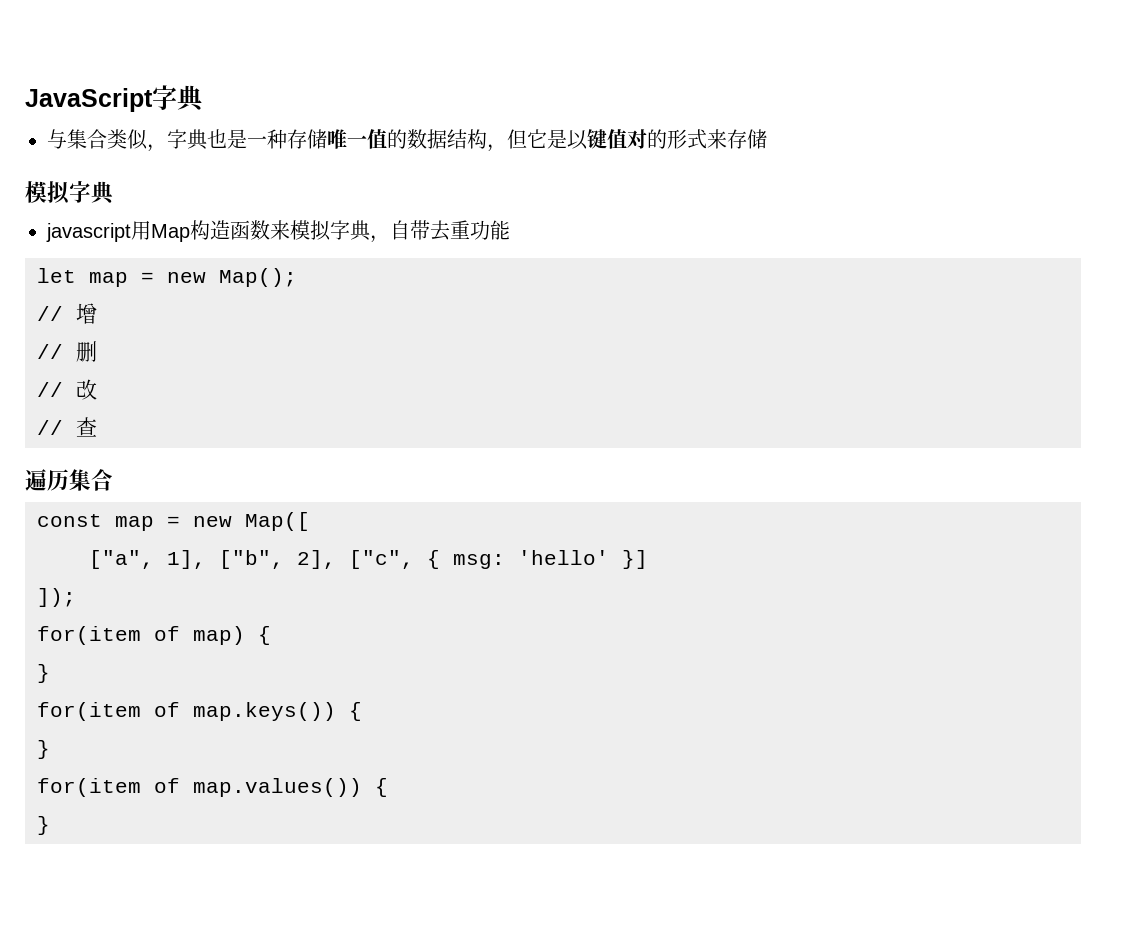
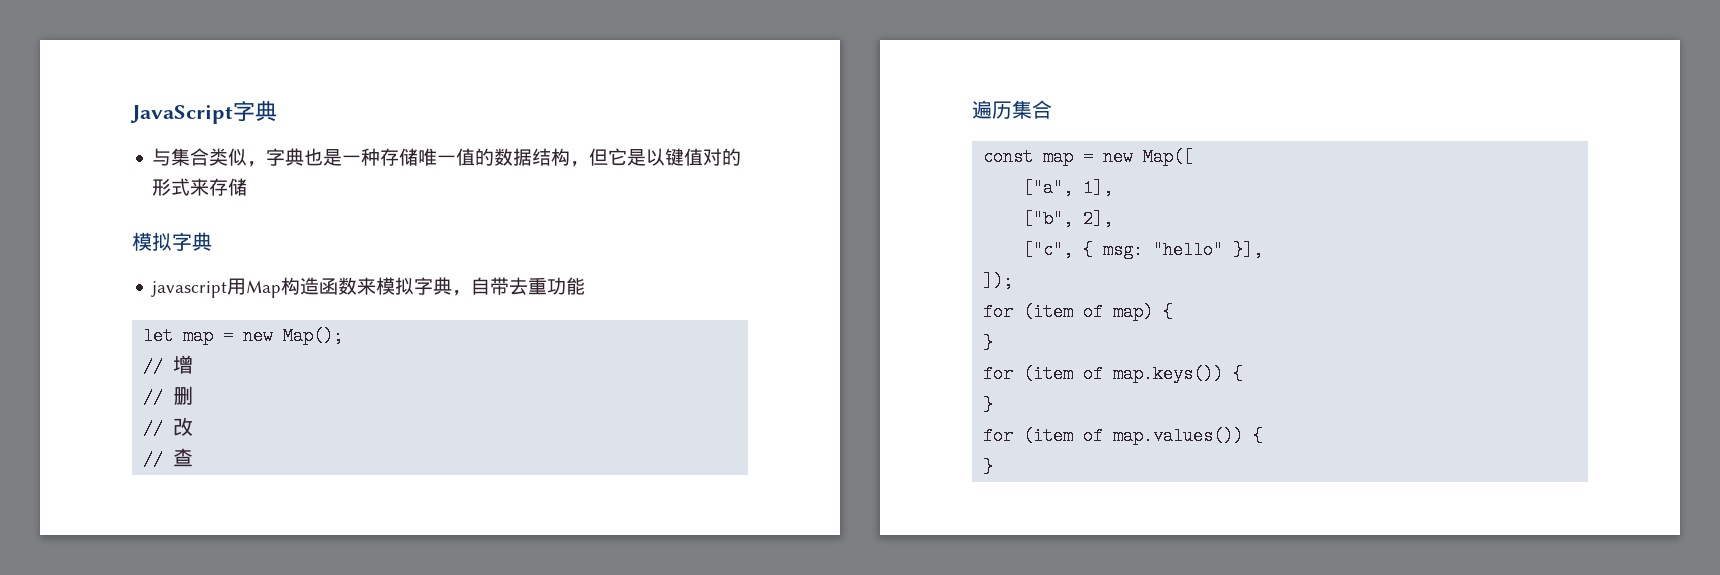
(206, 559) none -> (1114, 188) //
(336, 559) none -> (1114, 219) //
[518,550,648,569] 'hello' }] -> [1153,241,1264,259] "hello" }],
[37,626,141,645] for(item -> [983,303,1074,321] for (item
[37,702,141,721] for(item -> [983,365,1074,383] for (item
[37,778,141,797] for(item -> [983,427,1074,445] for (item

